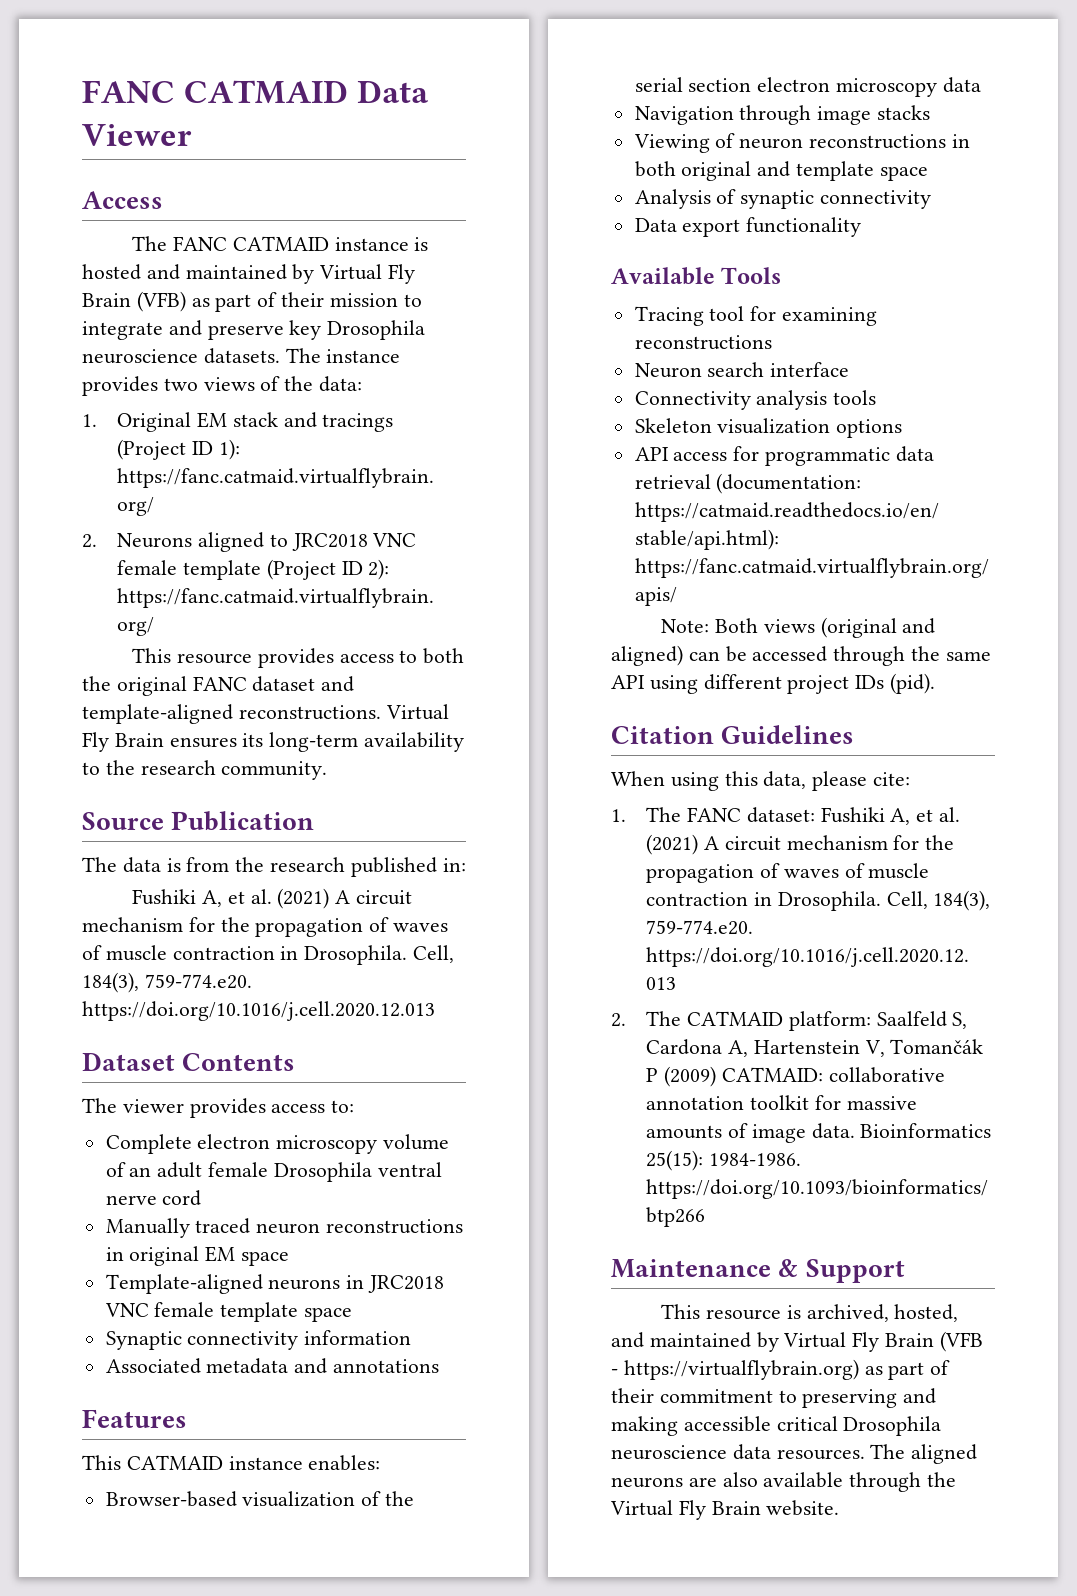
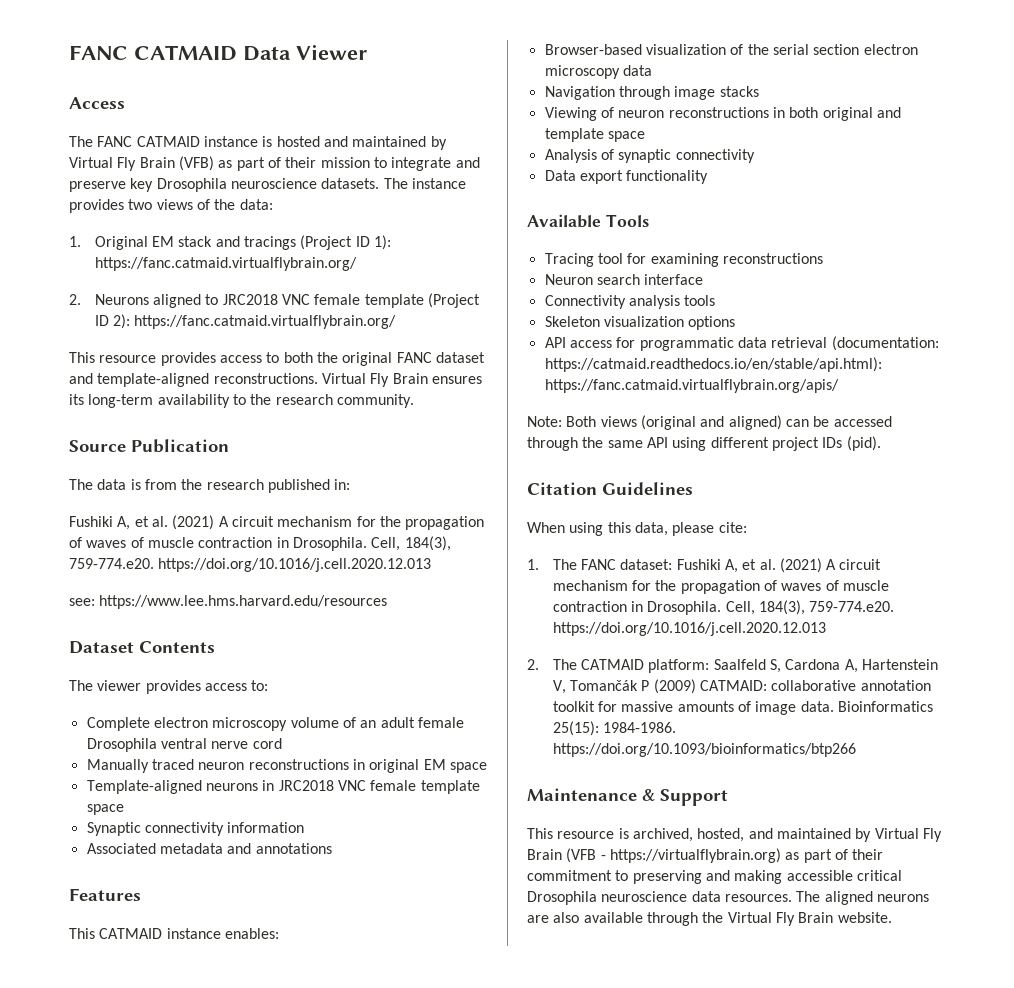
(435, 1011) none -> [69,595,388,609] // see: https://www.lee.hms.harvard.edu/resources

